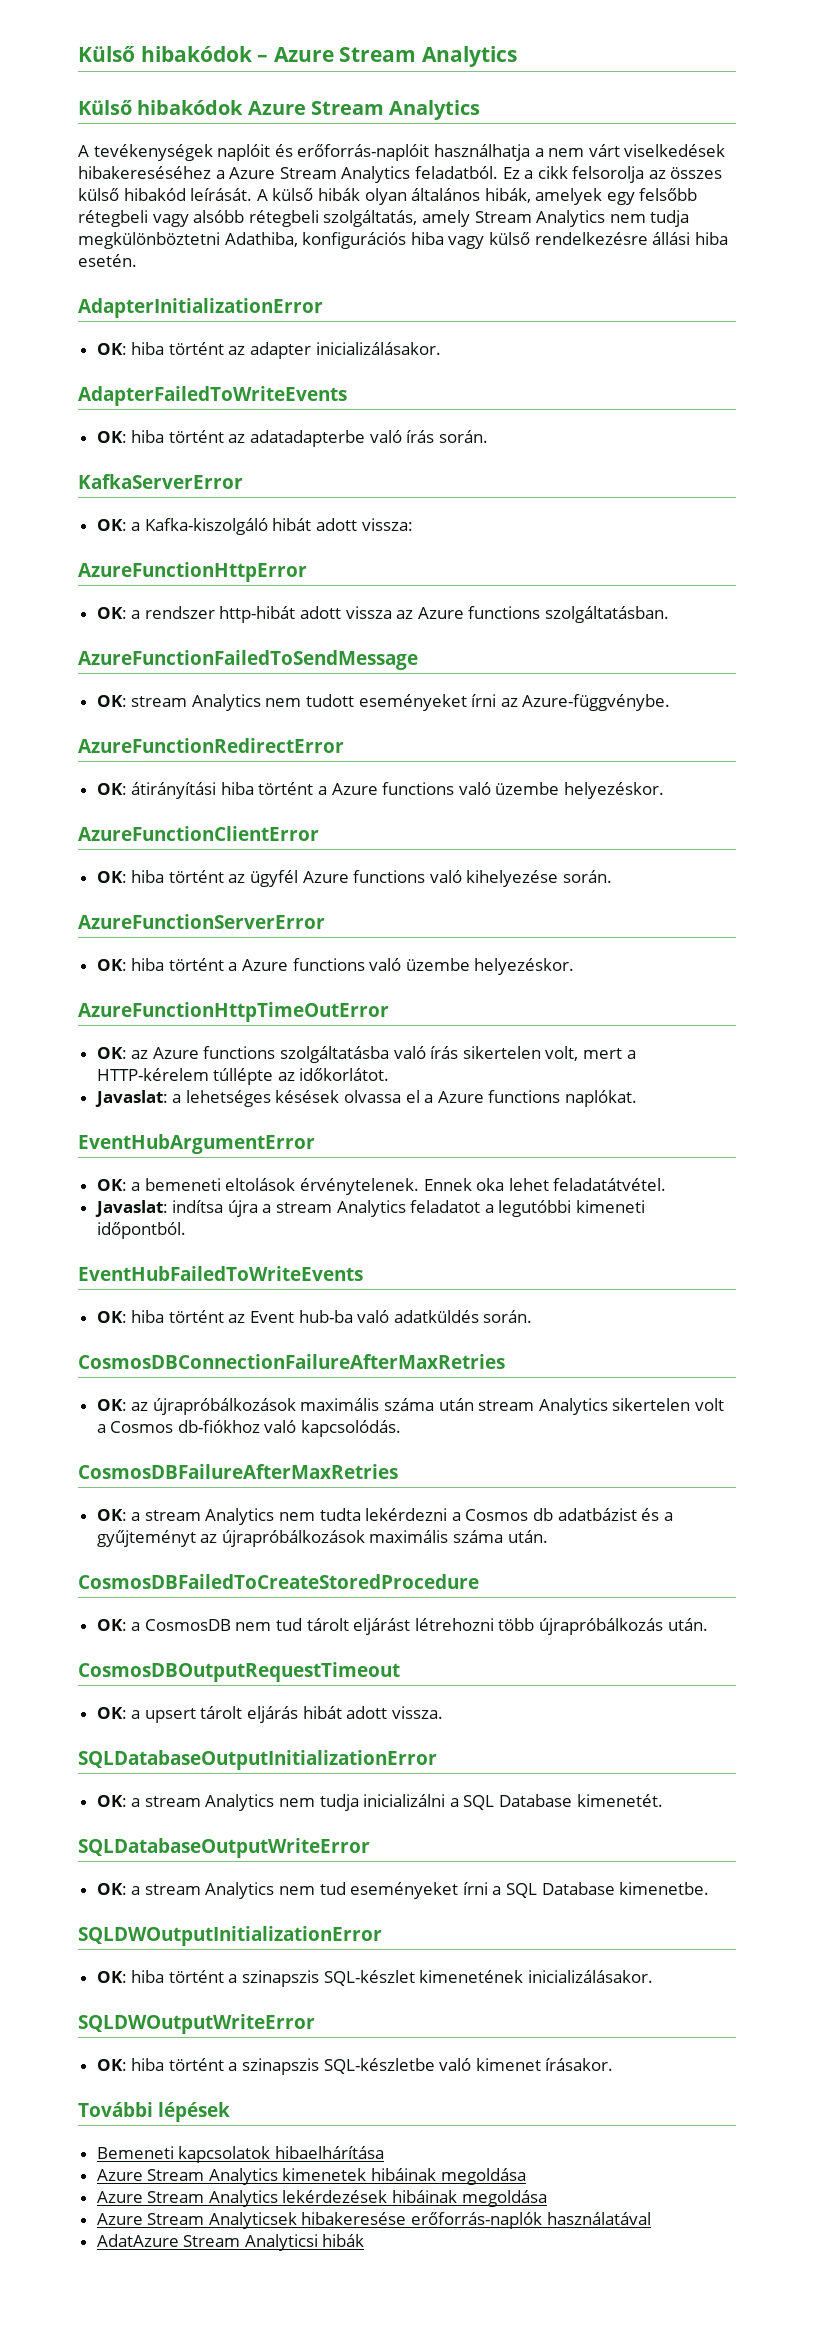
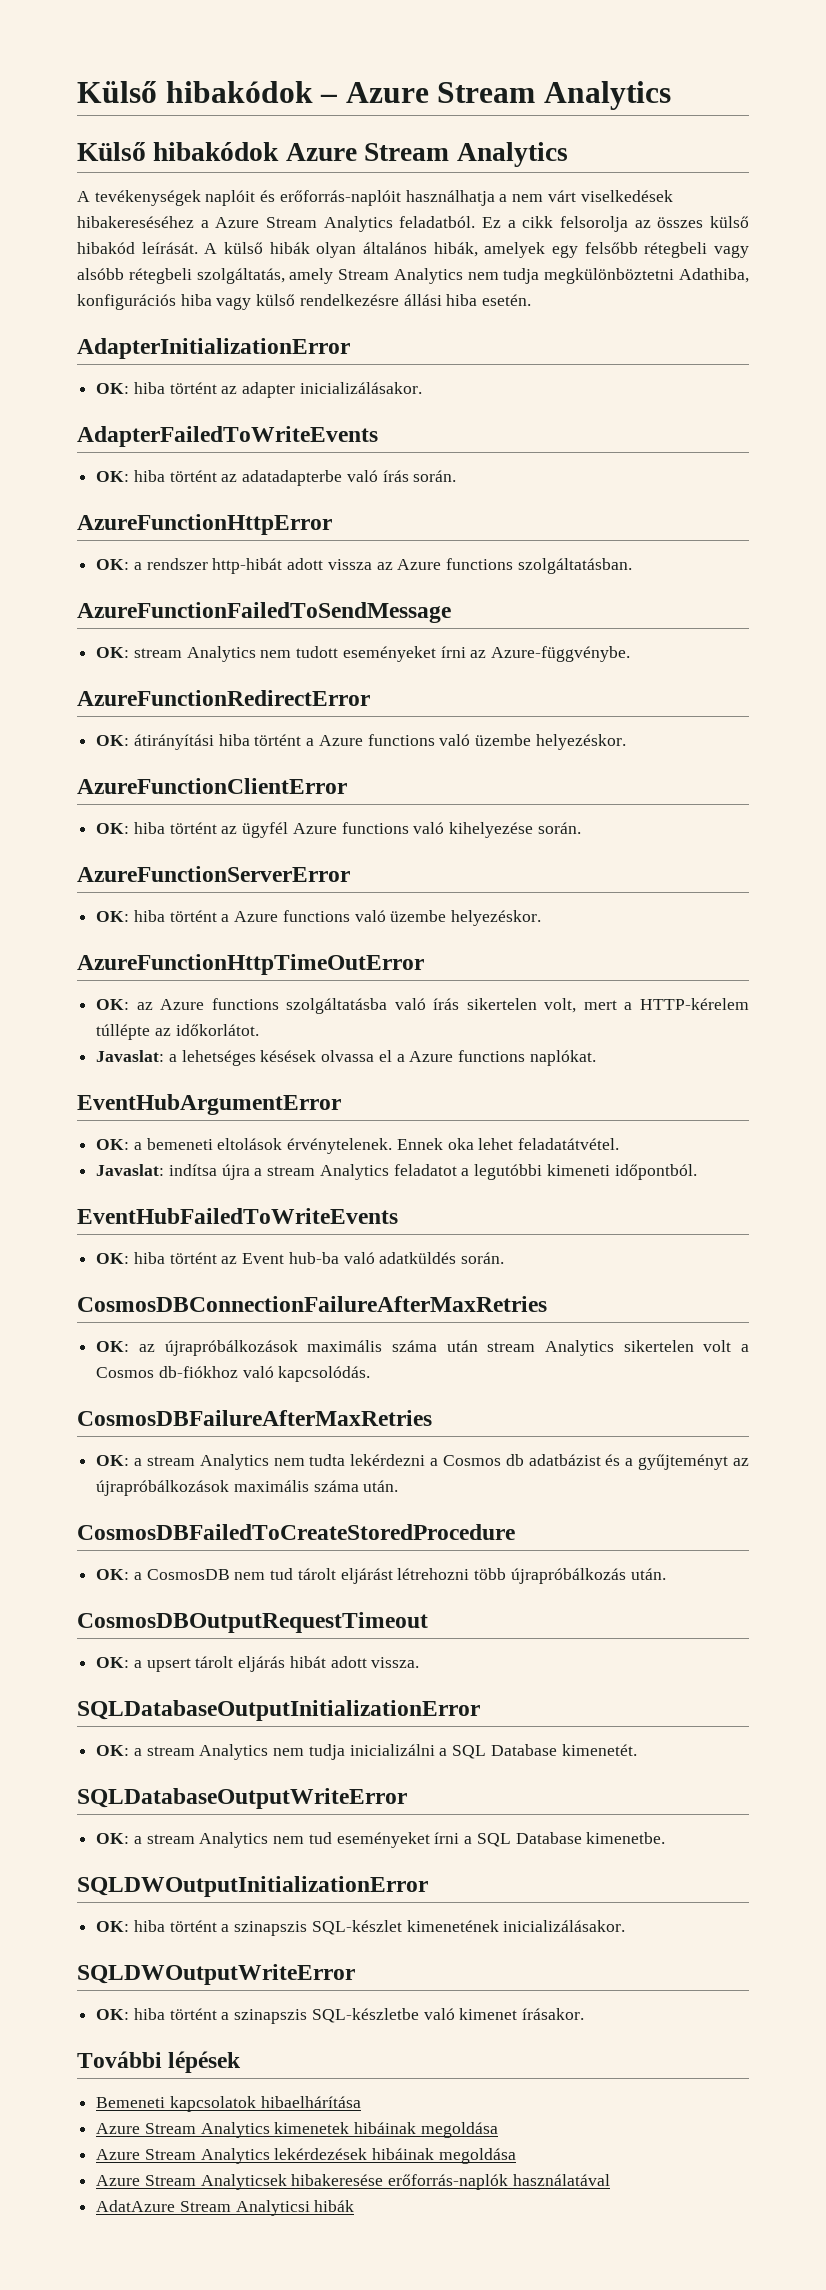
[78,474,243,489] [96,518,413,535] // KafkaServerError // OK: a Kafka-kiszolgáló hibát adott vissza: -> (457, 476) none

